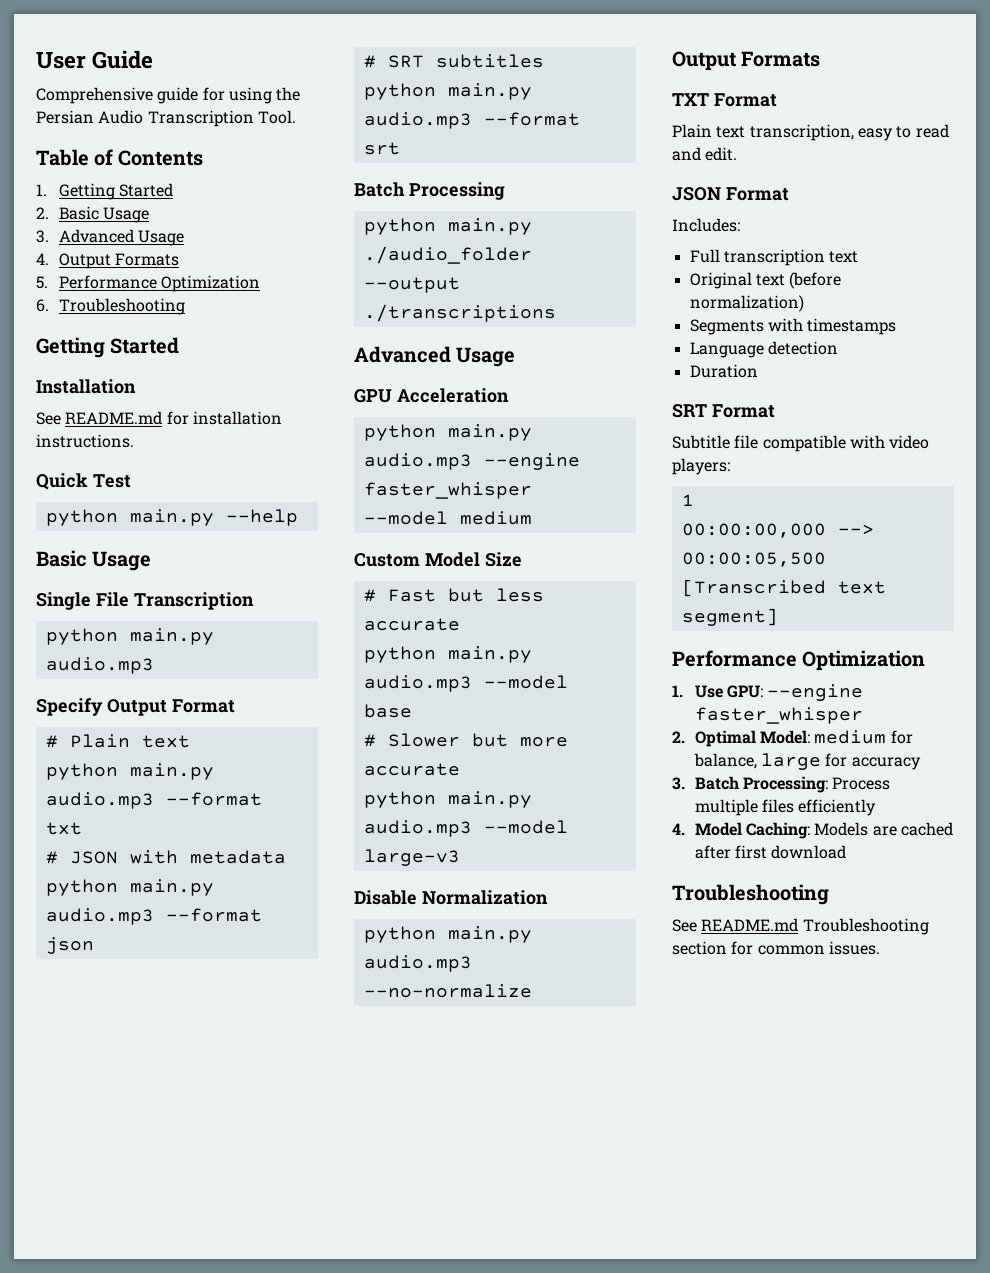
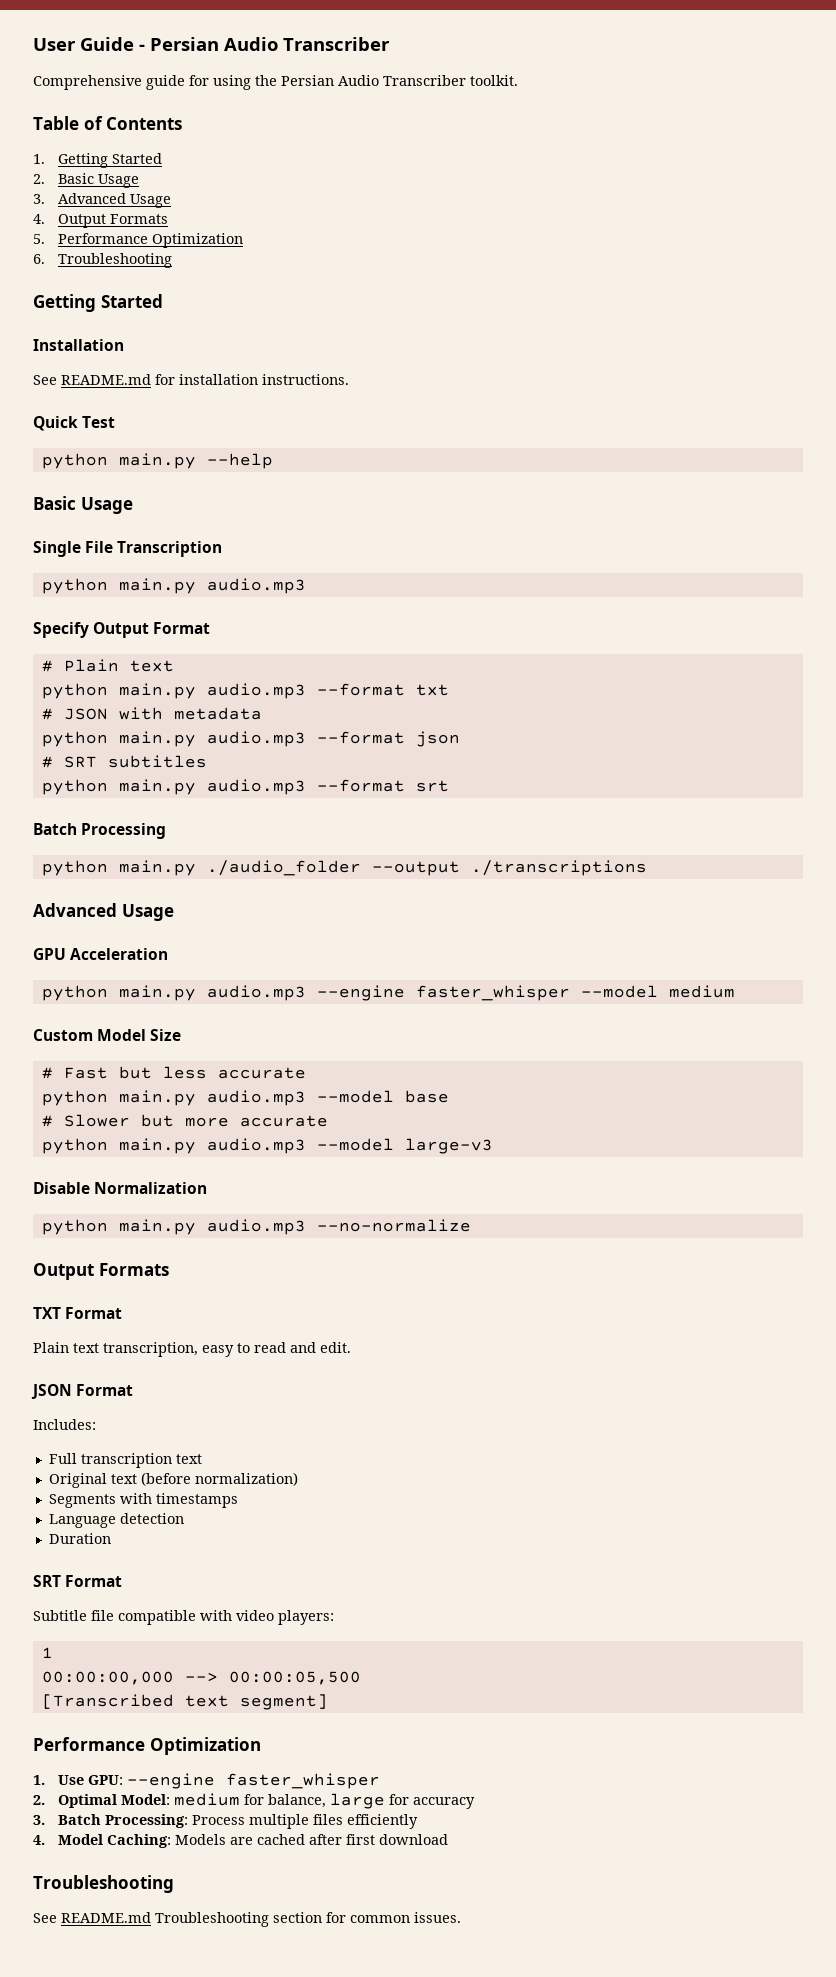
(154, 59) none -> [139,37,390,51] - Persian Audio Transcriber
[147,110,296,127] Transcription Tool. -> [383,75,518,86] Transcriber toolkit.

